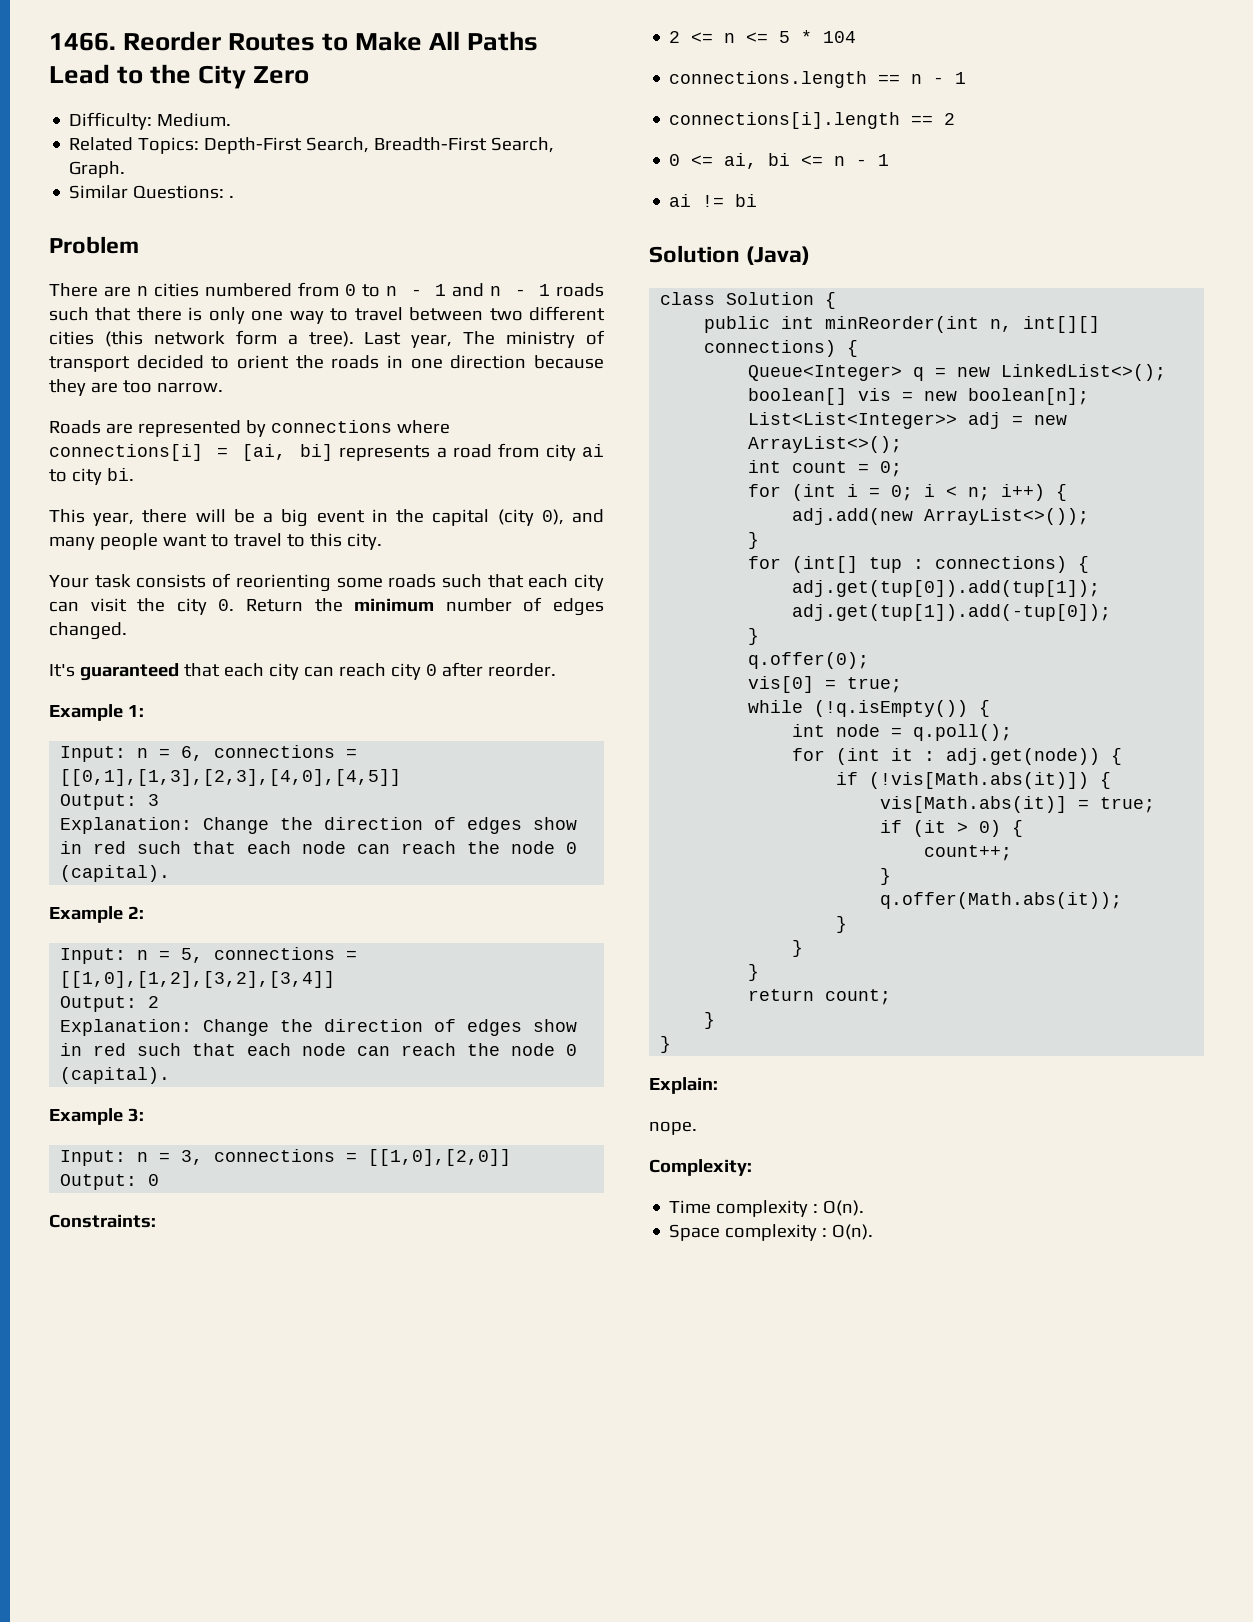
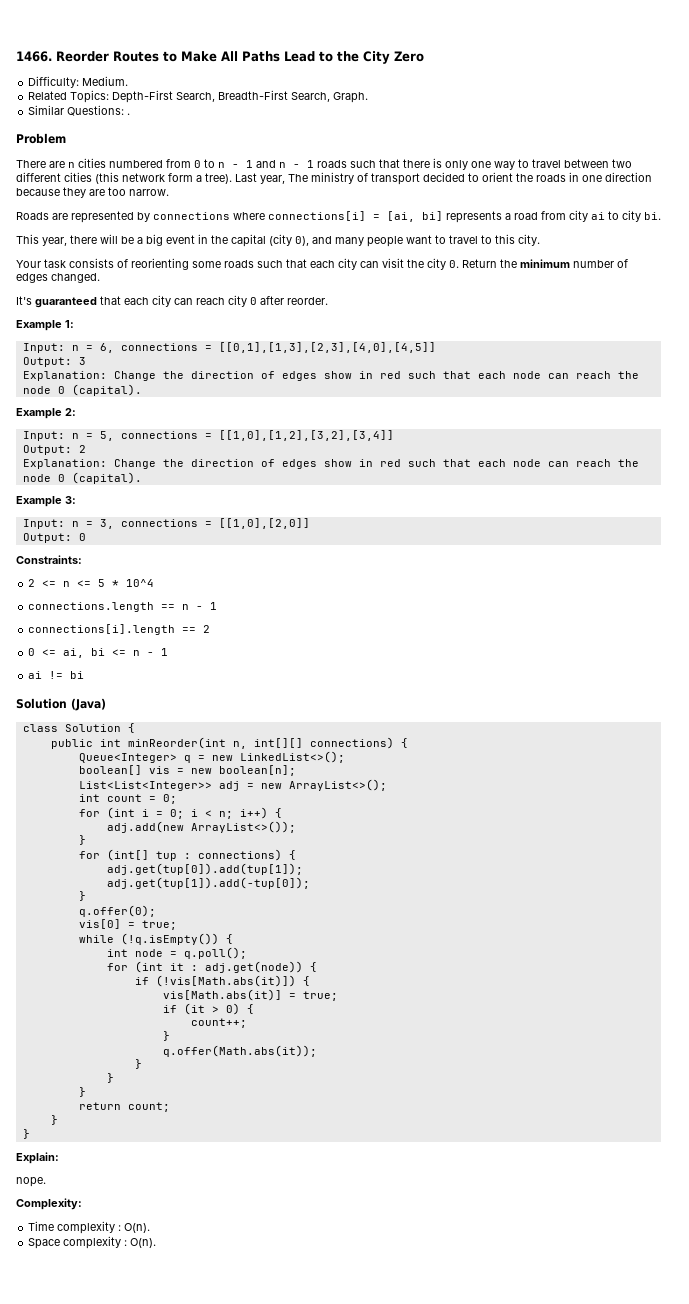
[823,31,857,43] 104 -> [126,579,155,587] 10^4

